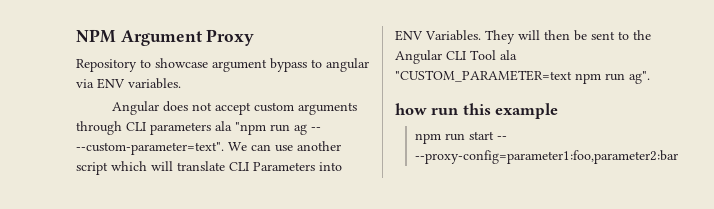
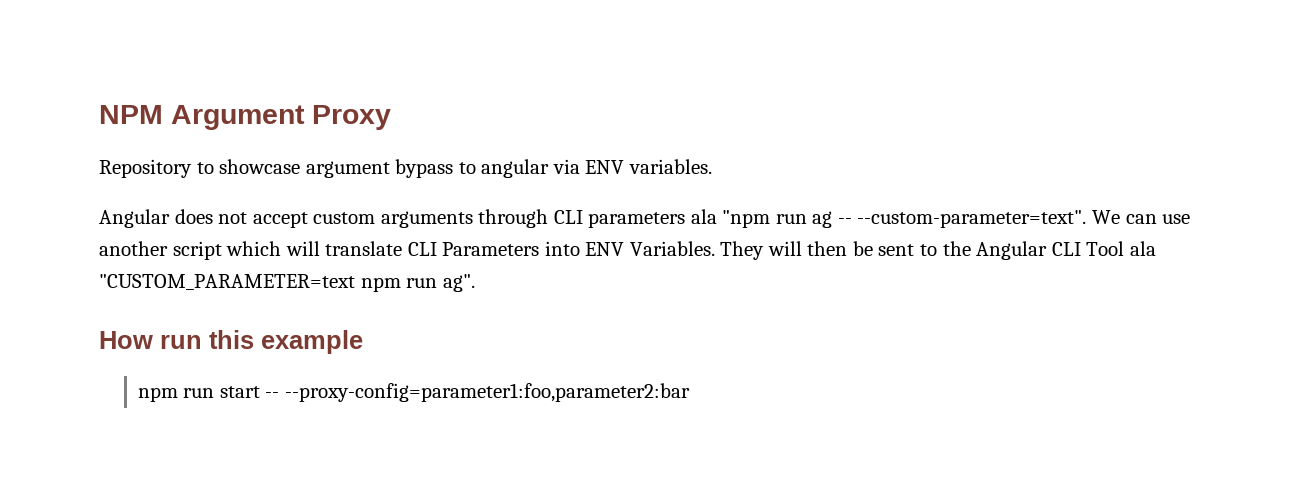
[395,103,427,115] how -> [99,331,153,349] How

